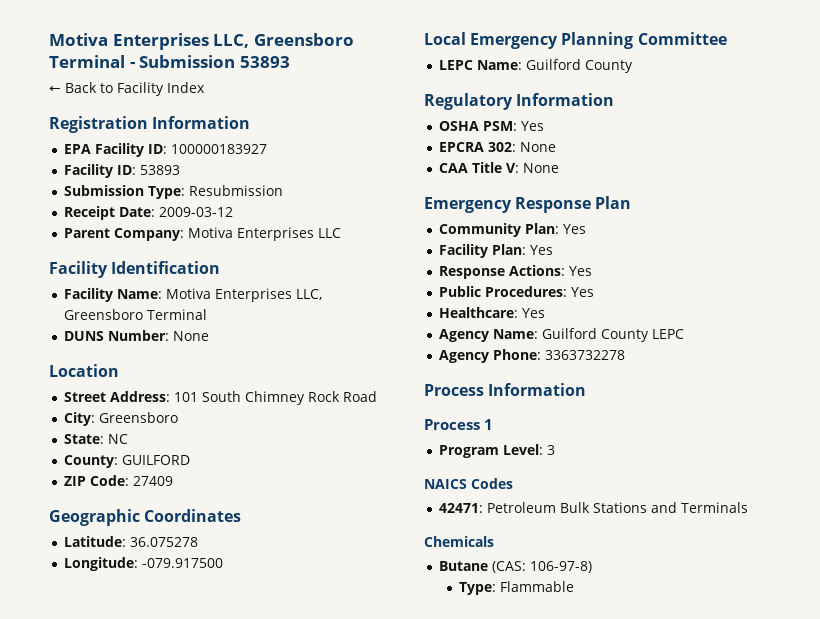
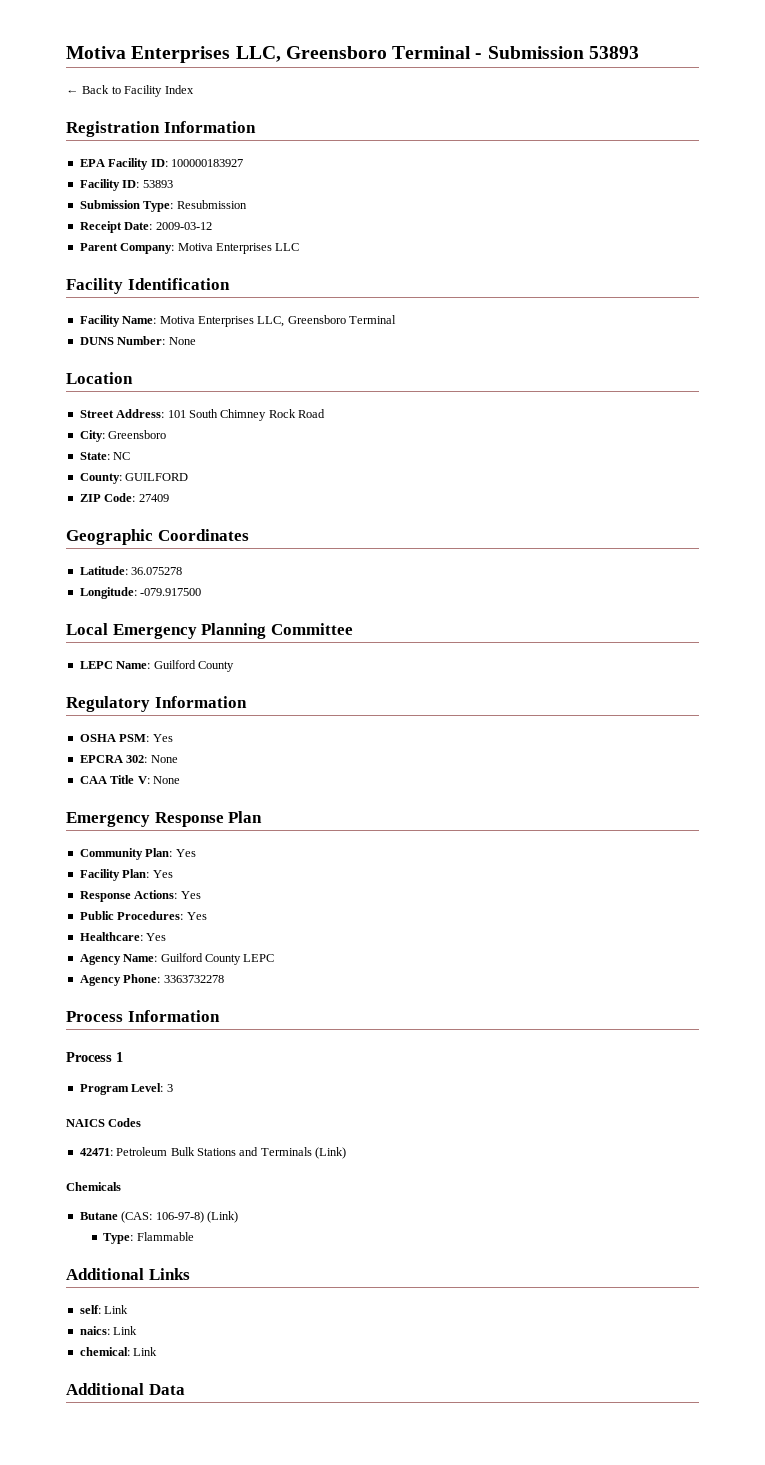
(748, 507) none -> [315,1147,346,1159] (Link)
(592, 567) none -> [206,1211,238,1223] (Link)
(574, 586) none -> [66,1268,190,1280] [79,1305,129,1314] [79,1326,138,1335] [79,1347,158,1356] [66,1383,185,1395] // Additional Links // self: Link // naics: Link // chemical: Link // Additional Data

